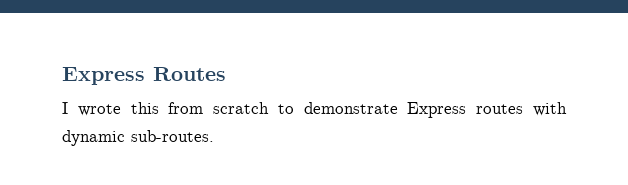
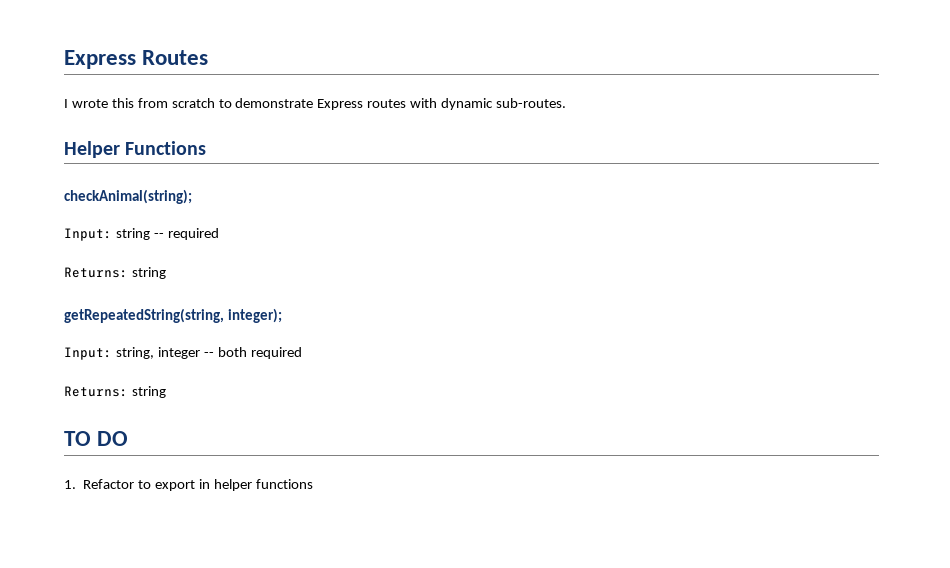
(214, 136) none -> [64,141,207,158] [64,189,192,204] [64,228,219,241] [64,267,166,279] [64,308,282,323] [64,347,302,360] [64,386,166,398] [64,431,129,446] [64,479,313,491] // Helper Functions // checkAnimal(string); // Input: string -- required // Returns: string // getRepeatedString(string, integer); // Input: string, integer -- both required // Returns: string // TO DO // 1. Refactor to export in helper functions

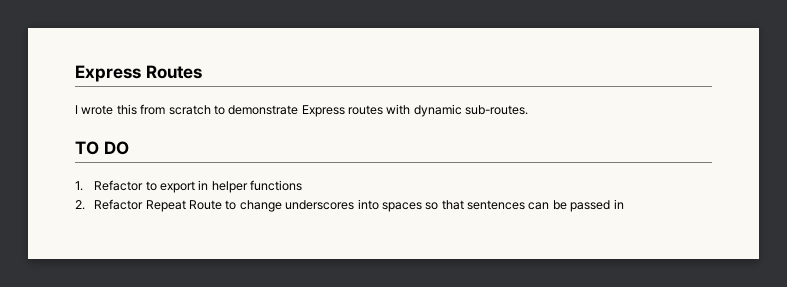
[64,141,207,158] [64,189,192,204] [64,228,219,241] [64,267,166,279] [64,308,282,323] [64,347,302,360] [64,386,166,398] // Helper Functions // checkAnimal(string); // Input: string -- required // Returns: string // getRepeatedString(string, integer); // Input: string, integer -- both required // Returns: string -> (529, 110) none
(313, 484) none -> [75,199,624,212] // 2. Refactor Repeat Route to change underscores into spaces so that sentences can be passed in

